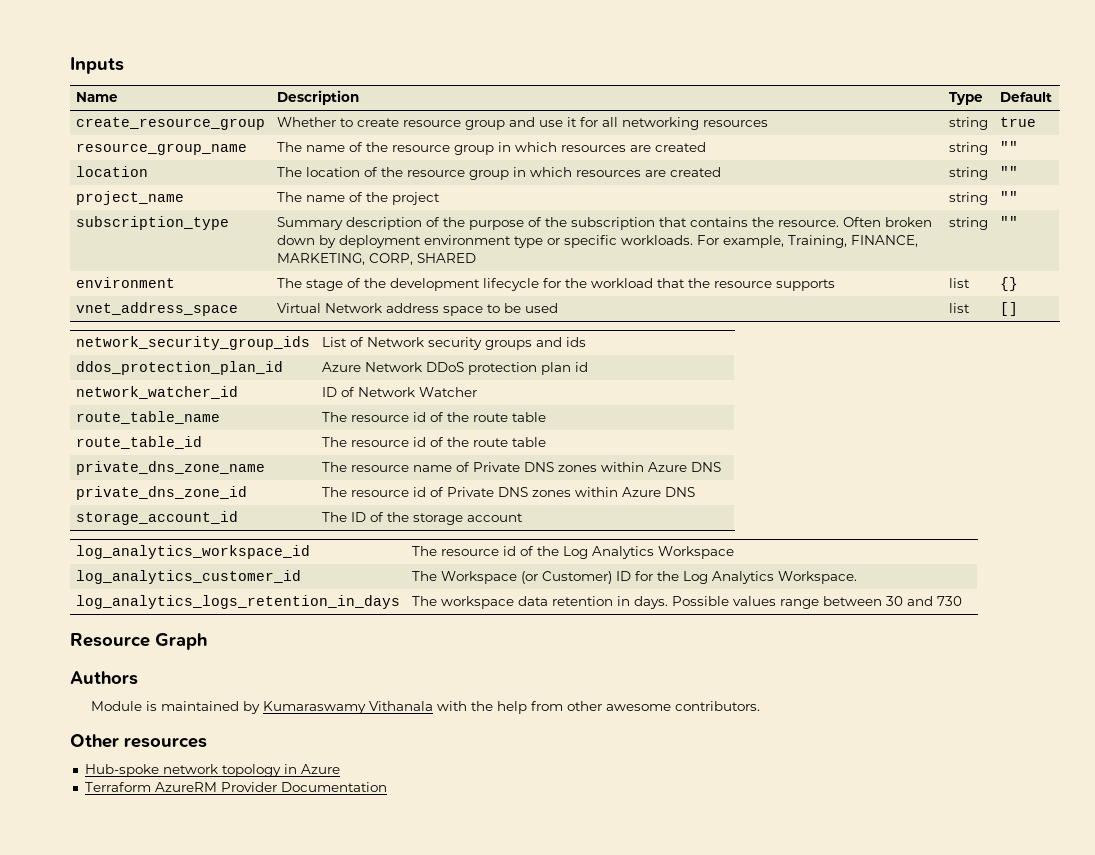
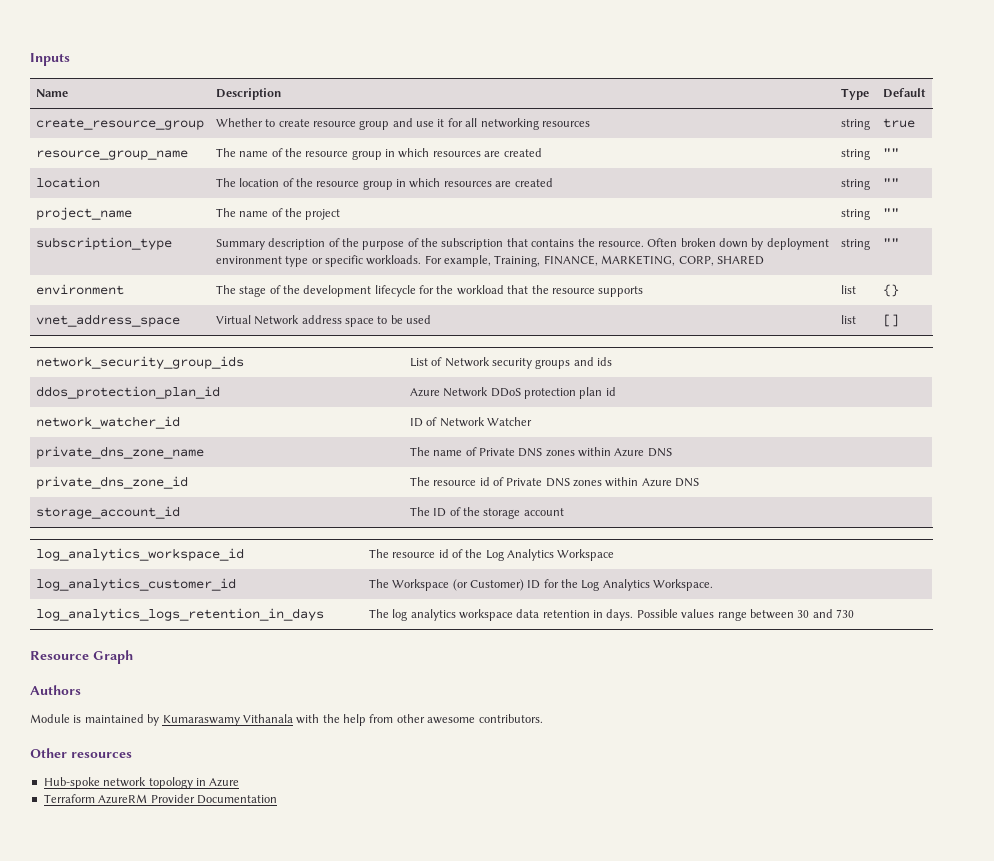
[75,411,220,424] [321,412,546,422] [75,436,202,449] [321,437,546,447] // route_table_name | The resource id of the route table // route_table_id | The resource id of the route table -> (532, 421) none
[350,465,409,472] resource -> (430, 451) none
(437, 601) none -> [392,609,456,621] log analytics

